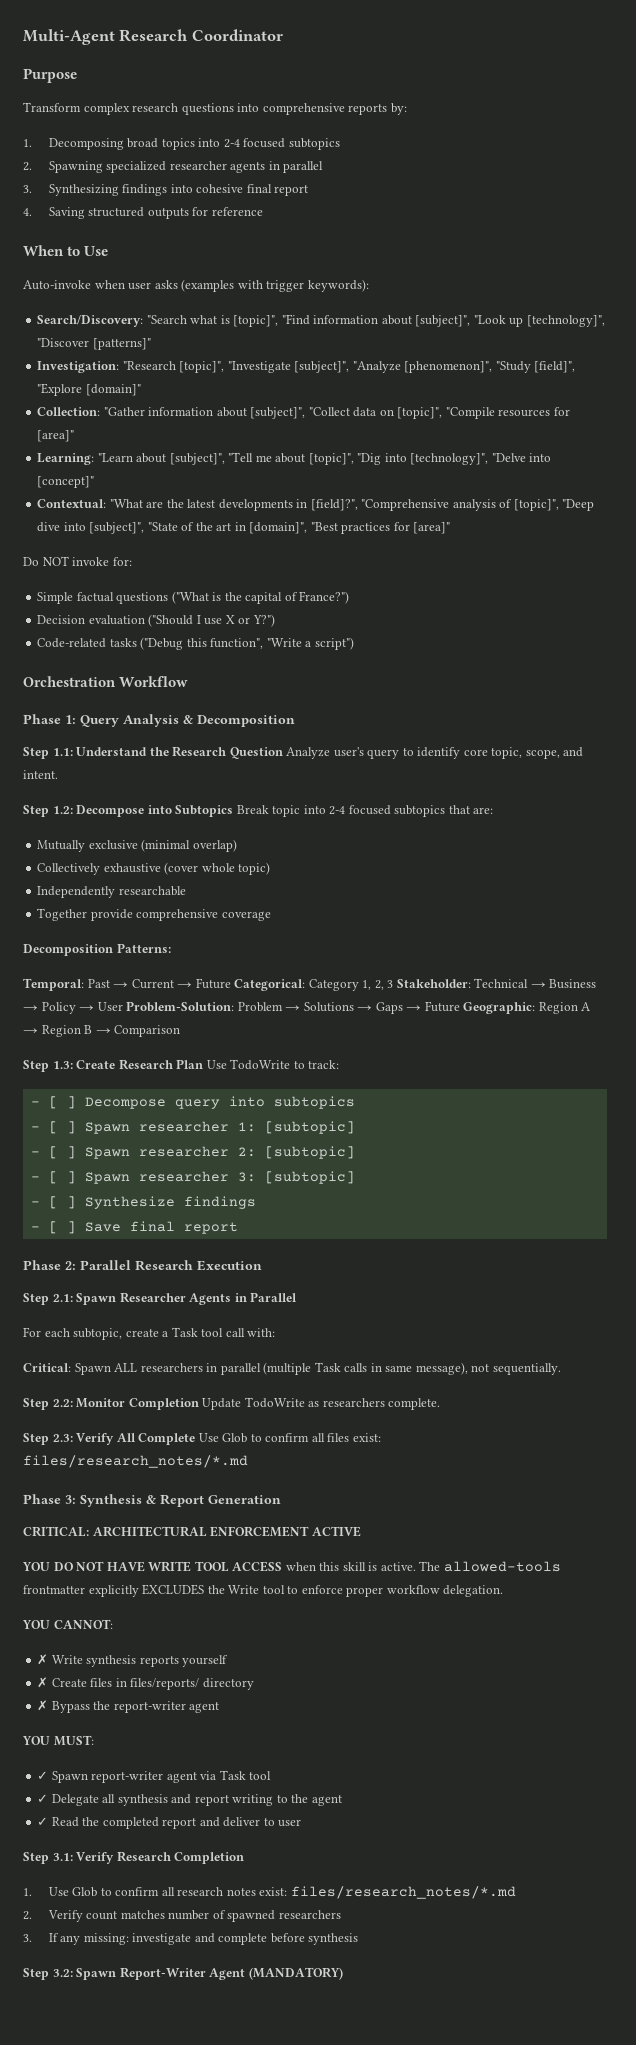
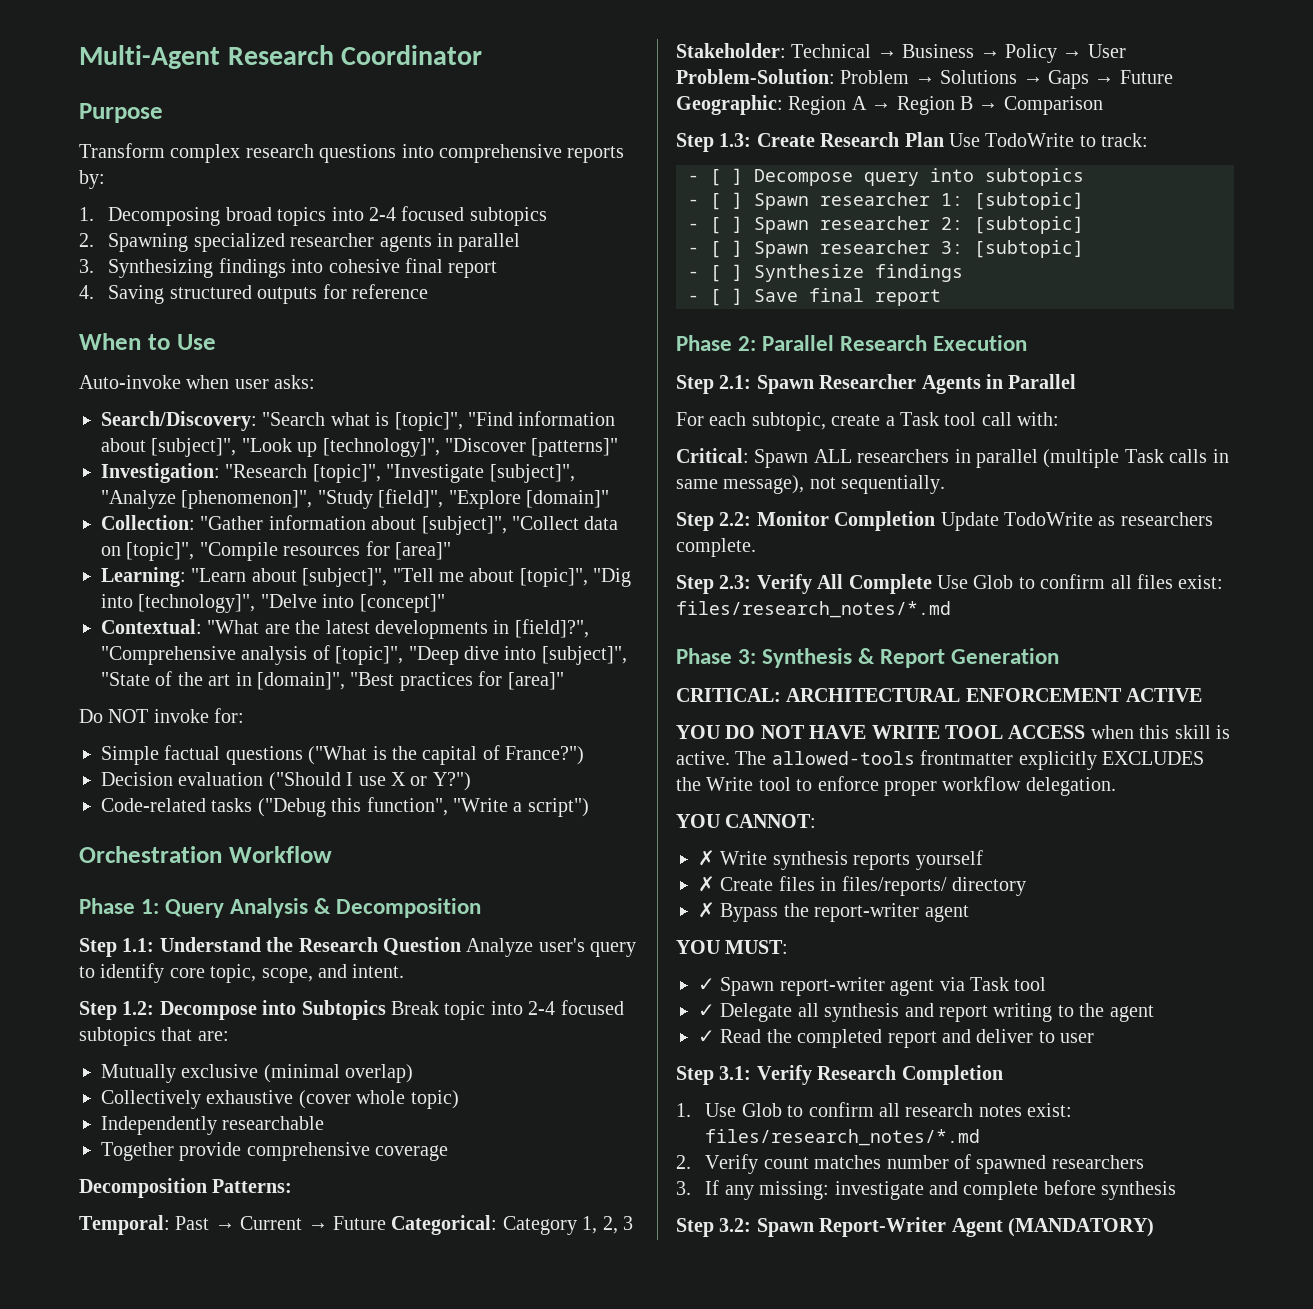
[154,279,369,292] asks (examples with trigger keywords): -> [274,375,316,389] asks:

